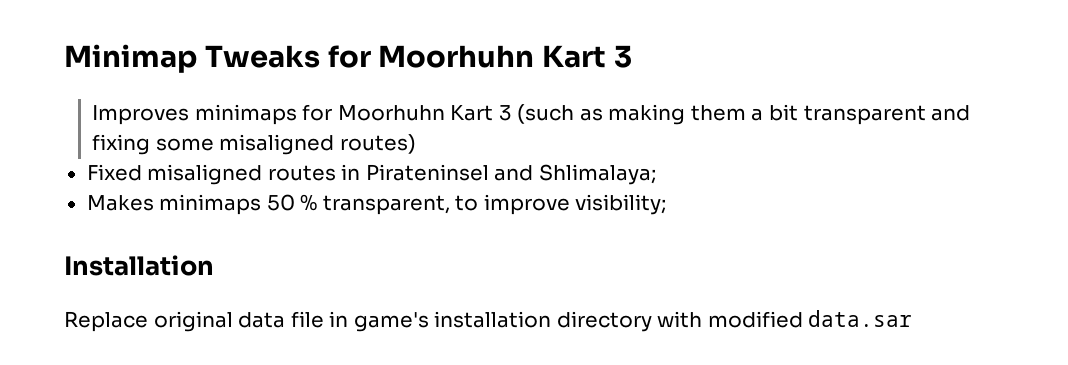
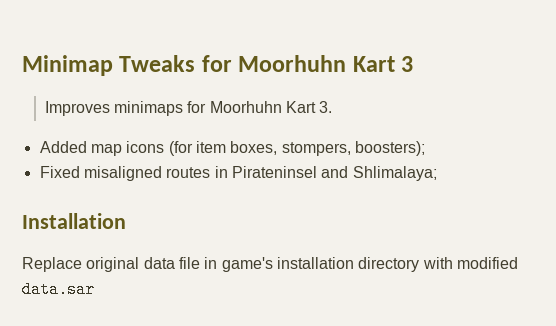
[498,104,971,125] [92,134,416,155] 3 (such as making them a bit transparent and fixing some misaligned routes) -> [319,101,333,113] [39,141,425,156] 3. // Added map icons (for item boxes, stompers, boosters);
[86,194,667,215] // Makes minimaps 50 % transparent, to improve visibility; -> (437, 173) none

